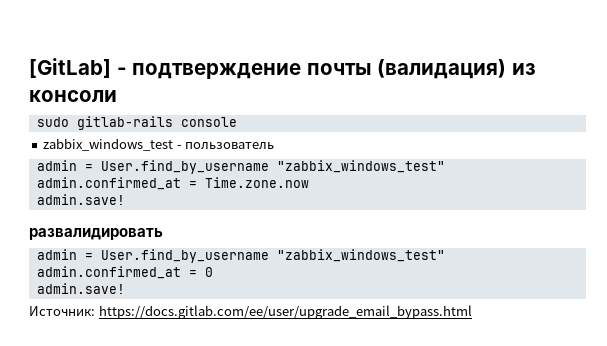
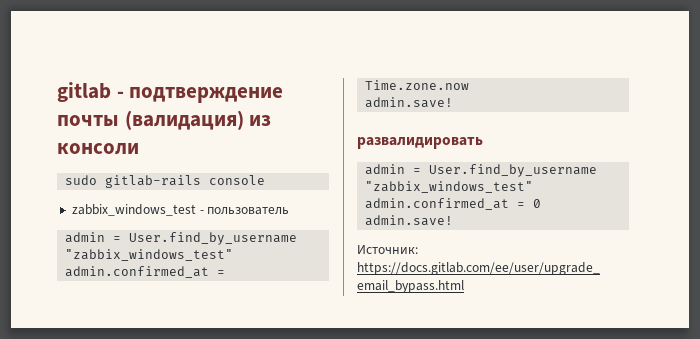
[29,58,111,78] [GitLab] -> [57,82,111,102] gitlab

